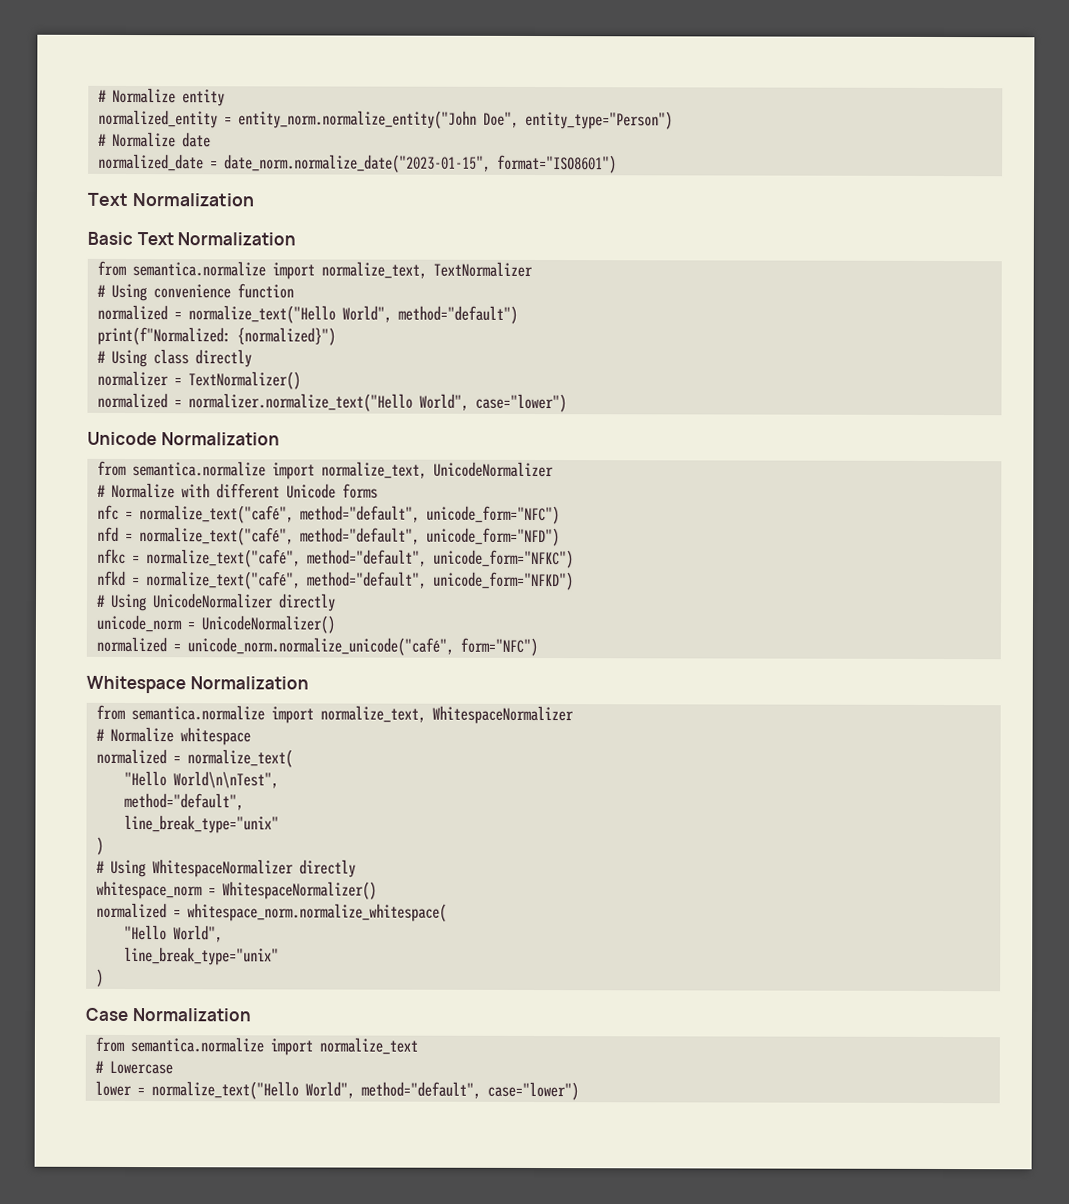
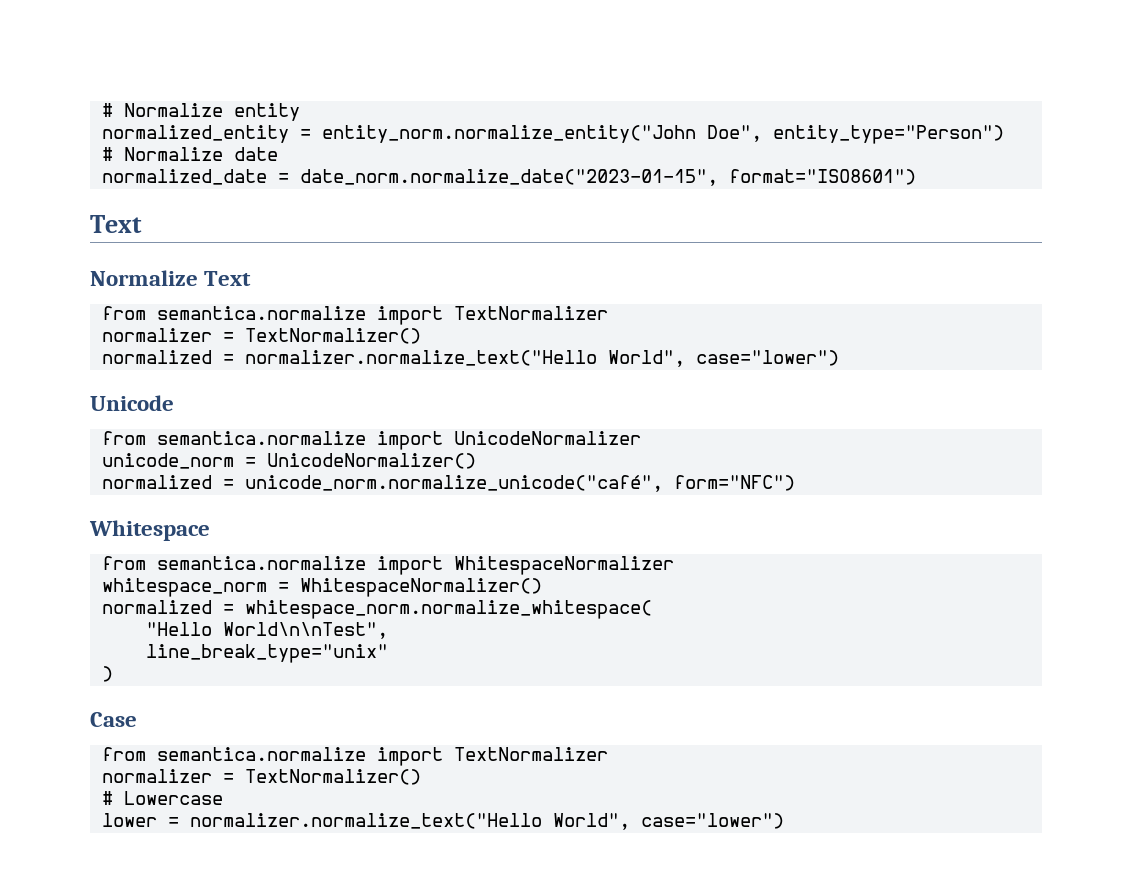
[131,193,254,207] [87,231,297,246] [96,260,533,280] [96,283,294,302] [96,304,518,324] [96,326,336,346] [96,349,252,368] Normalization // Basic Text Normalization // from semantica.normalize import normalize_text, TextNormalizer // # Using convenience function // normalized = normalize_text("Hello World", method="default") // print(f"Normalized: {normalized}") // # Using class directly -> [90,270,252,286] [102,306,609,325] // Normalize Text // from semantica.normalize import TextNormalizer
[160,432,280,446] [96,460,554,480] [96,482,378,499] [96,504,560,525] [96,526,560,547] [96,548,574,569] [96,570,574,591] [95,593,336,612] Normalization // from semantica.normalize import normalize_text, UnicodeNormalizer // # Normalize with different Unicode forms // nfc = normalize_text("café", method="default", unicode_form="NFC") // nfd = normalize_text("café", method="default", unicode_form="NFD") // nfkc = normalize_text("café", method="default", unicode_form="NFKC") // nfkd = normalize_text("café", method="default", unicode_form="NFKD") // # Using UnicodeNormalizer directly -> [102,431,642,450] // from semantica.normalize import UnicodeNormalizer
[189,676,309,690] [95,704,574,725] [95,726,251,746] [95,748,293,768] [123,770,279,789] [123,792,244,811] [123,814,279,834] [95,836,104,855] [95,859,356,878] Normalization // from semantica.normalize import normalize_text, WhitespaceNormalizer // # Normalize whitespace // normalized = normalize_text( // "Hello World\n\nTest", // method="default", // line_break_type="unix" // ) // # Using WhitespaceNormalizer directly -> [102,556,675,575] // from semantica.normalize import WhitespaceNormalizer
[172,925,223,943] World", -> [223,622,389,639] World\n\nTest",
[131,1008,252,1022] [94,1036,418,1056] Normalization // from semantica.normalize import normalize_text -> [102,747,609,766] [102,769,422,785] // from semantica.normalize import TextNormalizer // normalizer = TextNormalizer()
[150,1081,481,1100] normalize_text("Hello World", method="default", -> [190,813,631,830] normalizer.normalize_text("Hello World",

